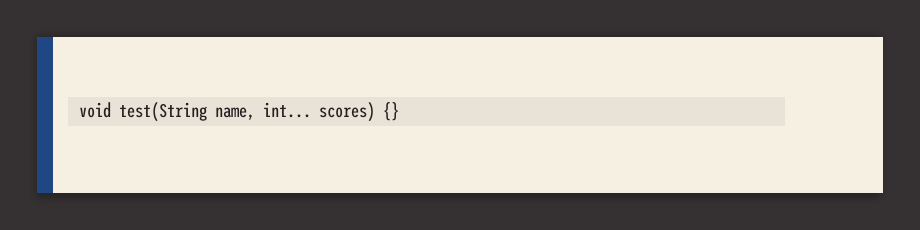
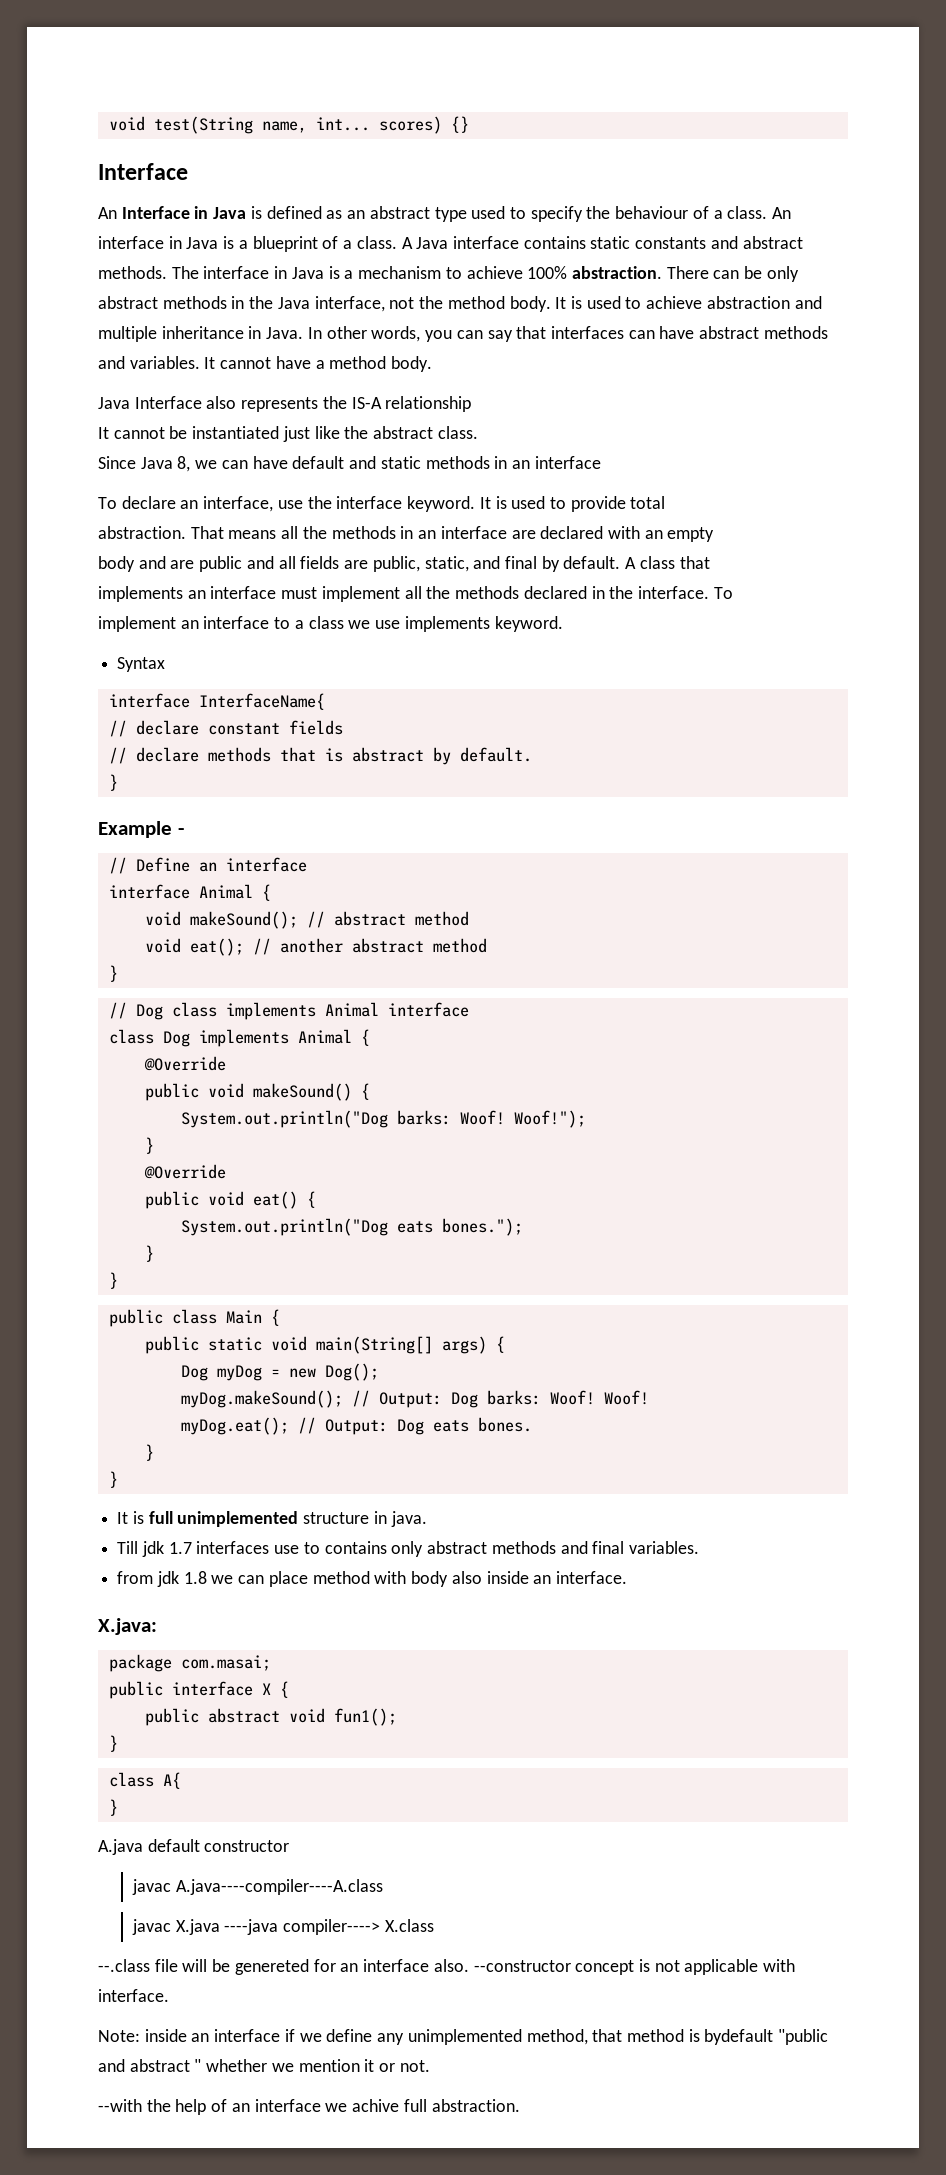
(400, 111) none -> [98,163,188,180] [98,206,792,222] [98,236,803,252] [98,266,799,282] [98,296,822,312] [98,326,828,342] [98,356,433,372] [98,396,472,412] [98,426,478,442] [98,456,601,472] [98,496,666,512] [98,526,715,542] [98,556,710,572] [98,586,733,602] [98,616,563,632] [117,657,166,672] [108,693,325,710] [108,720,343,737] [108,747,532,765] [108,774,118,791] [98,821,184,838] [108,857,307,874] [108,884,271,901] [144,911,469,929] [144,938,487,956] [108,965,118,982] [108,1002,469,1020] [108,1029,370,1047] [143,1056,226,1071] [144,1083,370,1101] [180,1110,586,1128] [144,1137,154,1154] [143,1164,226,1179] [144,1191,316,1209] [180,1218,523,1236] [144,1245,154,1262] [108,1272,118,1289] [108,1309,280,1327] [144,1336,505,1354] [180,1363,379,1381] [180,1390,649,1408] [180,1417,532,1435] [144,1444,154,1461] [108,1471,118,1488] [117,1511,427,1527] [117,1541,699,1557] [117,1571,627,1587] [98,1618,157,1635] [108,1654,271,1672] [108,1681,289,1699] [144,1708,397,1726] [108,1735,118,1752] [108,1772,181,1789] [108,1799,118,1816] [98,1839,290,1855] [131,1879,383,1895] [131,1919,434,1935] [98,1959,796,1975] [98,1989,169,2002] [98,2029,829,2045] [98,2059,430,2072] [98,2099,520,2115] // Interface // An Interface in Java is defined as an abstract type used to specify the behaviour of a class. An interface in Java is a blueprint of a class. A Java interface contains static constants and abstract methods. The interface in Java is a mechanism to achieve 100% abstraction. There can be only abstract methods in the Java interface, not the method body. It is used to achieve abstraction and multiple inheritance in Java. In other words, you can say that interfaces can have abstract methods and variables. It cannot have a method body. // Java Interface also represents the IS-A relationship // It cannot be instantiated just like the abstract class. // Since Java 8, we can have default and static methods in an interface // To declare an interface, use the interface keyword. It is used to provide total // abstraction. That means all the methods in an interface are declared with an empty // body and are public and all fields are public, static, and final by default. A class that // implements an interface must implement all the methods declared in the interface. To // implement an interface to a class we use implements keyword. // Syntax // interface InterfaceName{ // // declare constant fields // // declare methods that is abstract by default. // } // Example - // // Define an interface // interface Animal { // void makeSound(); // abstract method // void eat(); // another abstract method // } // // Dog class implements Animal interface // class Dog implements Animal { // @Override // public void makeSound() { // System.out.println("Dog barks: Woof! Woof!"); // } // @Override // public void eat() { // System.out.println("Dog eats bones."); // } // } // public class Main { // public static void main(String[] args) { // Dog myDog = new Dog(); // myDog.makeSound(); // Output: Dog barks: Woof! Woof! // myDog.eat(); // Output: Dog eats bones. // } // } // It is full unimplemented structure in java. // Till jdk 1.7 interfaces use to contains only abstract methods and final variables. // from jdk 1.8 we can place method with body also inside an interface. // X.java: // package com.masai; // public interface X { // public abstract void fun1(); // } // class A{ // } // A.java default constructor // javac A.java----compiler----A.class // javac X.java ----java compiler----> X.class // --.class file will be genereted for an interface also. --constructor concept is not applicable with interface. // Note: inside an interface if we define any unimplemented method, that method is bydefault "public and abstract " whether we mention it or not. // --with the help of an interface we achive full abstraction.

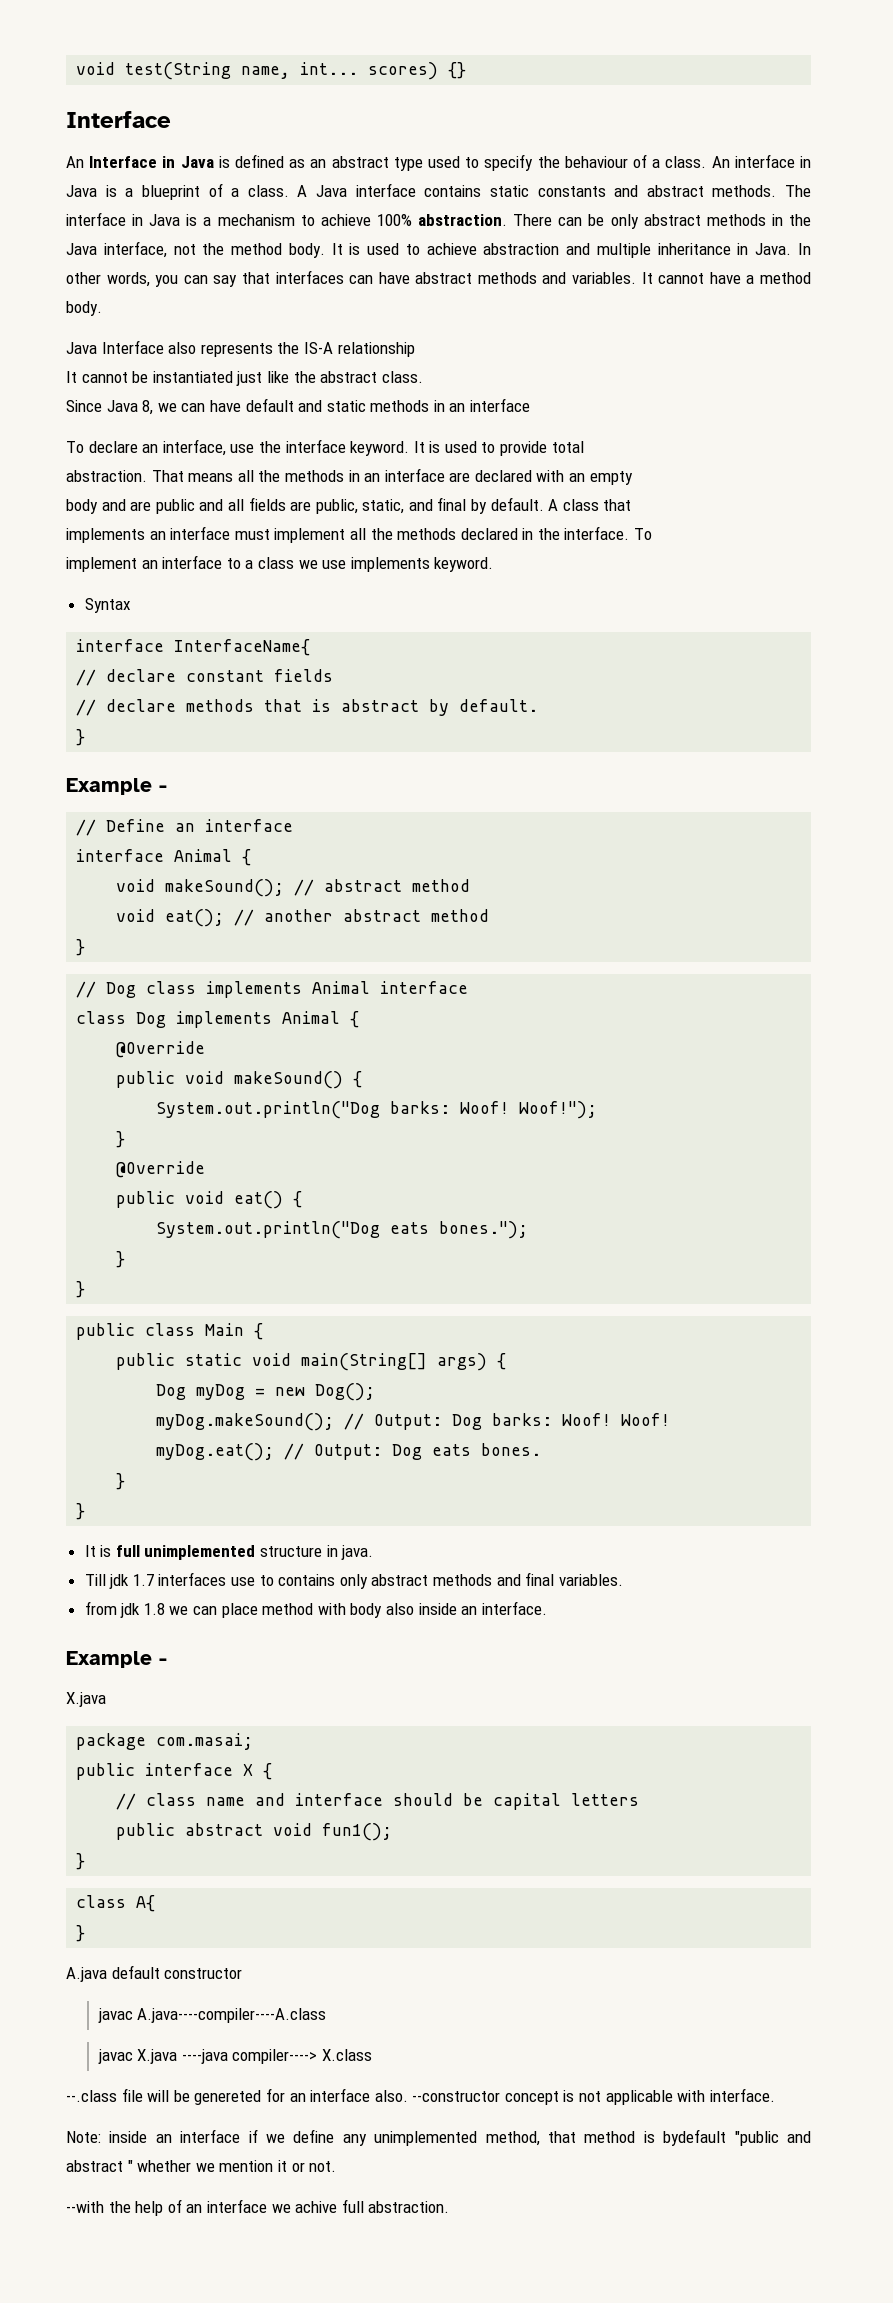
[98,1618,157,1635] X.java: -> [66,1651,167,1668] [66,1692,106,1707] Example - // X.java
(289, 1689) none -> [116,1793,640,1810] // // class name and interface should be capital letters

